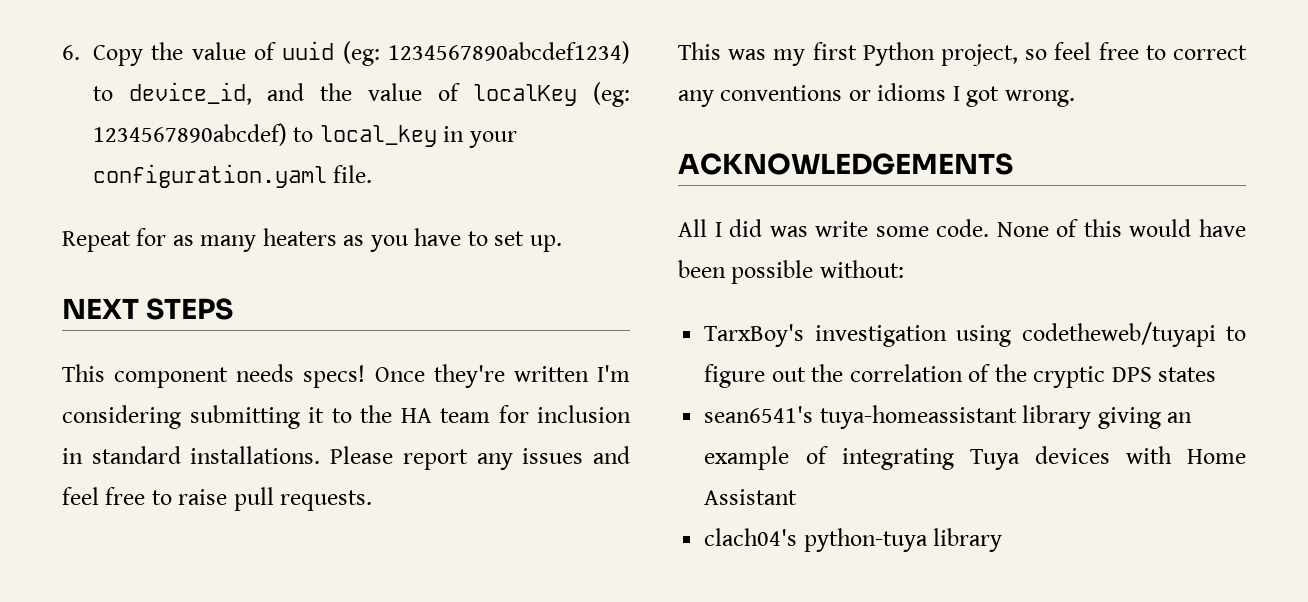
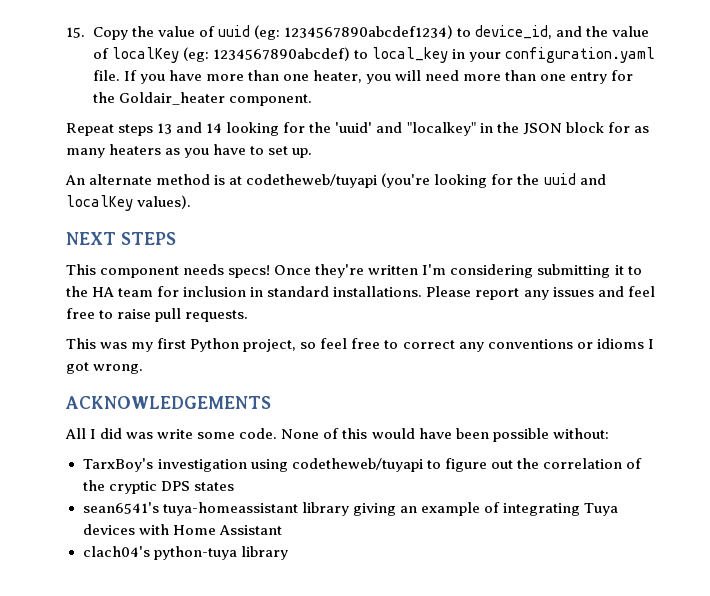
[62,45,80,60] 6. -> [66,27,85,38] 15.
[62,231,131,252] // Repeat -> [123,70,634,84] [92,92,312,106] [66,122,604,136] If you have more than one heater, you will need more than one entry for the Goldair_heater component. // Repeat steps 13 and 14 looking for the 'uuid' and "localkey" in the JSON block
(562, 243) none -> [65,173,606,188] [66,195,192,211] // An alternate method is at codetheweb/tuyapi (you're looking for the uuid and localKey values).

